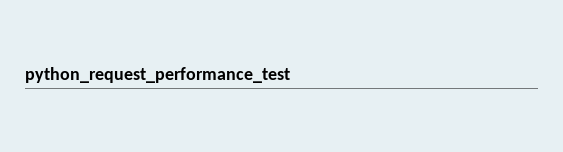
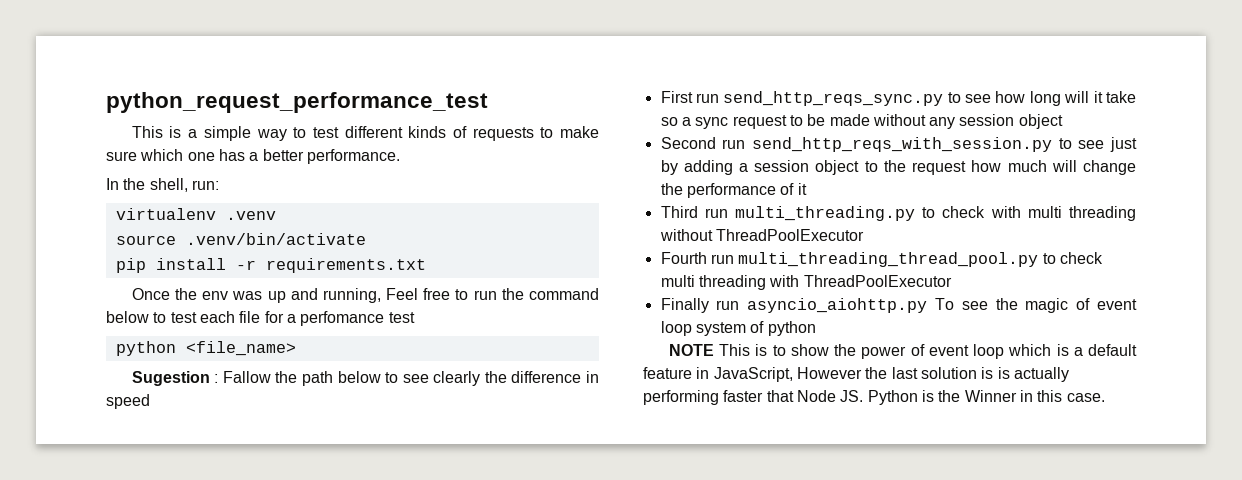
(290, 75) none -> [131,126,599,141] [106,149,400,164] [106,178,219,192] [115,208,276,220] [115,233,366,245] [115,258,426,273] [131,288,599,303] [106,311,415,326] [115,341,296,356] [131,371,600,386] [106,394,150,409] [660,91,1136,106] [660,114,1063,129] [660,137,1137,152] [660,160,1136,175] [660,183,807,198] [660,206,1136,221] [659,229,864,241] [660,252,1103,267] [660,275,952,290] [660,298,1137,313] [660,321,816,336] [668,344,1137,359] [643,367,1069,382] [643,390,1105,405] // This is a simple way to test different kinds of requests to make sure which one has a better performance. // In the shell, run: // virtualenv .venv // source .venv/bin/activate // pip install -r requirements.txt // Once the env was up and running, Feel free to run the command below to test each file for a perfomance test // python <file_name> // Sugestion : Fallow the path below to see clearly the difference in speed // First run send_http_reqs_sync.py to see how long will it take so a sync request to be made without any session object // Second run send_http_reqs_with_session.py to see just by adding a session object to the request how much will change the performance of it // Third run multi_threading.py to check with multi threading without ThreadPoolExecutor // Fourth run multi_threading_thread_pool.py to check multi threading with ThreadPoolExecutor // Finally run asyncio_aiohttp.py To see the magic of event loop system of python // NOTE This is to show the power of event loop which is a default feature in JavaScript, However the last solution is is actually performing faster that Node JS. Python is the Winner in this case.

